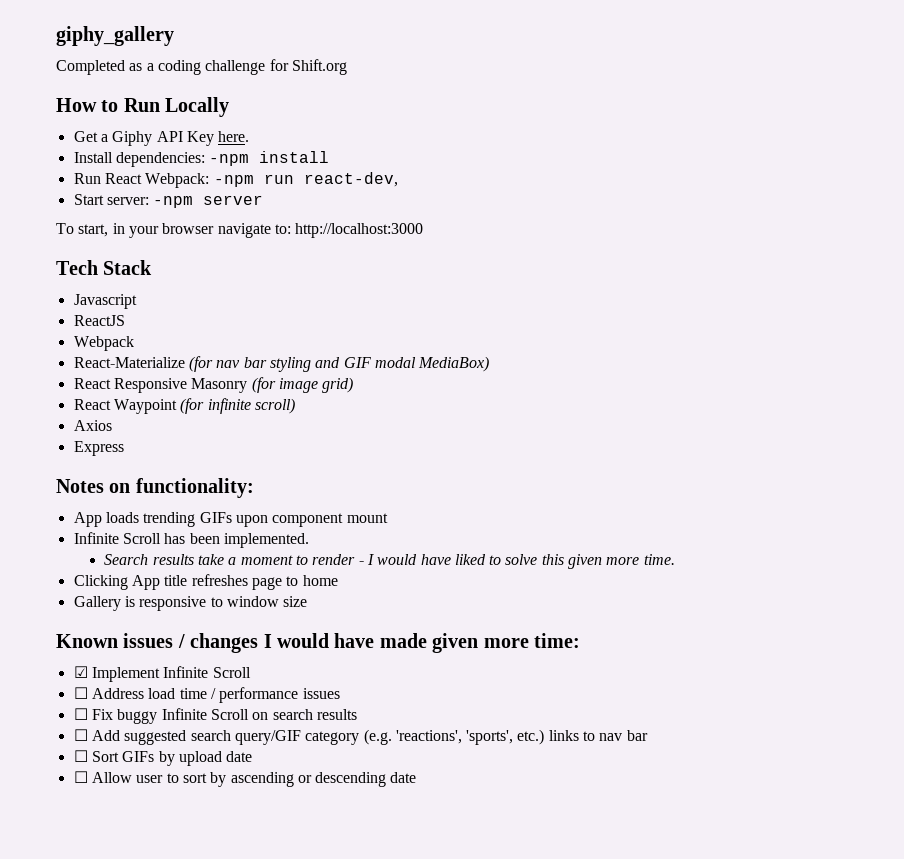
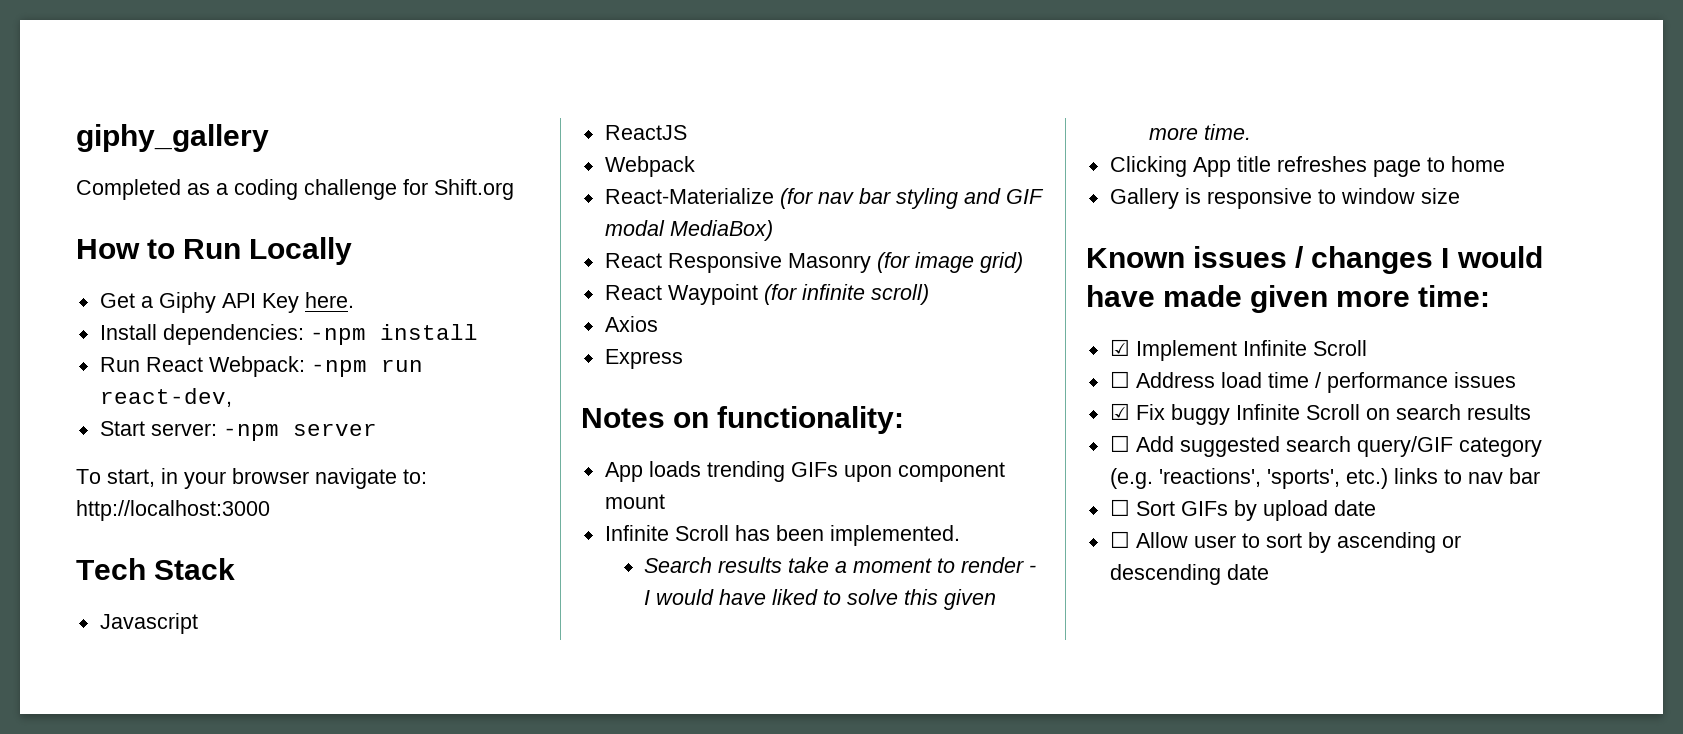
[73,708,88,720] ☐ -> [1109,403,1130,420] ☑

